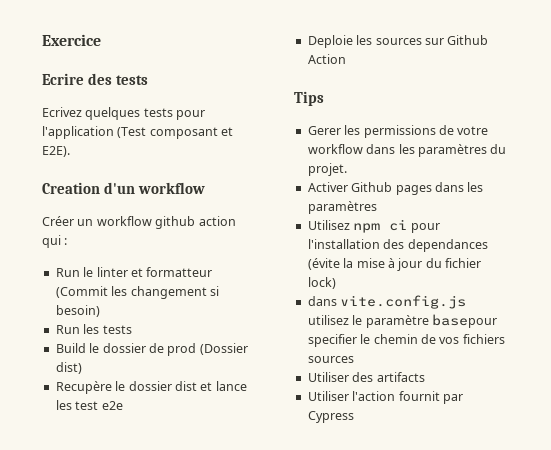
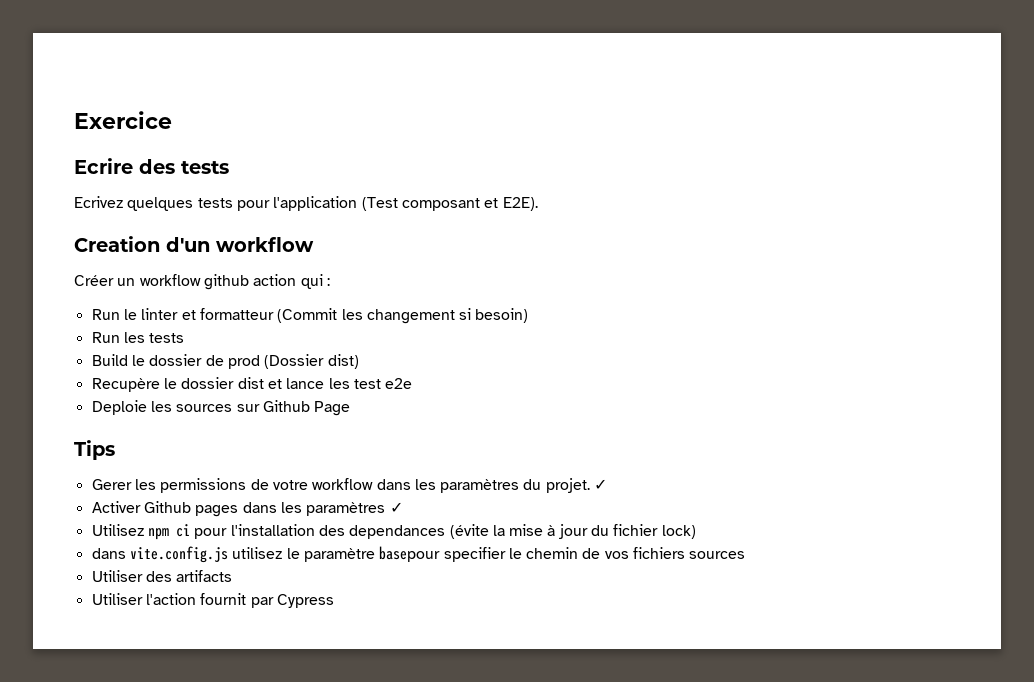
[307,54,346,64] Action -> [314,401,351,416] Page
(347, 169) none -> [594,479,608,490] ✓
(377, 207) none -> [389,502,403,513] ✓

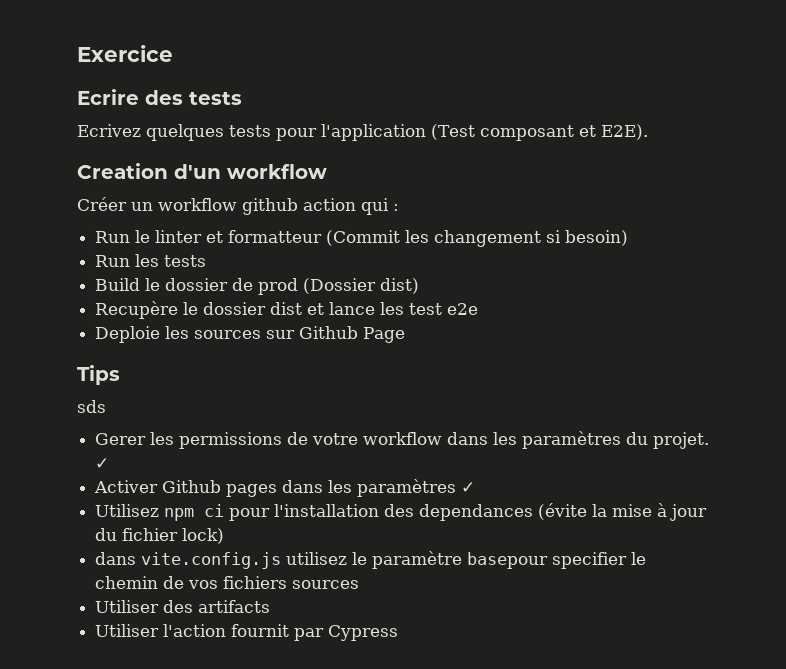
(115, 450) none -> [77,400,106,413] // sds

